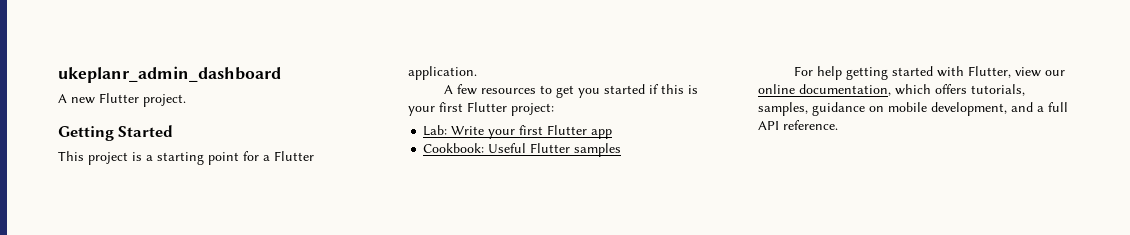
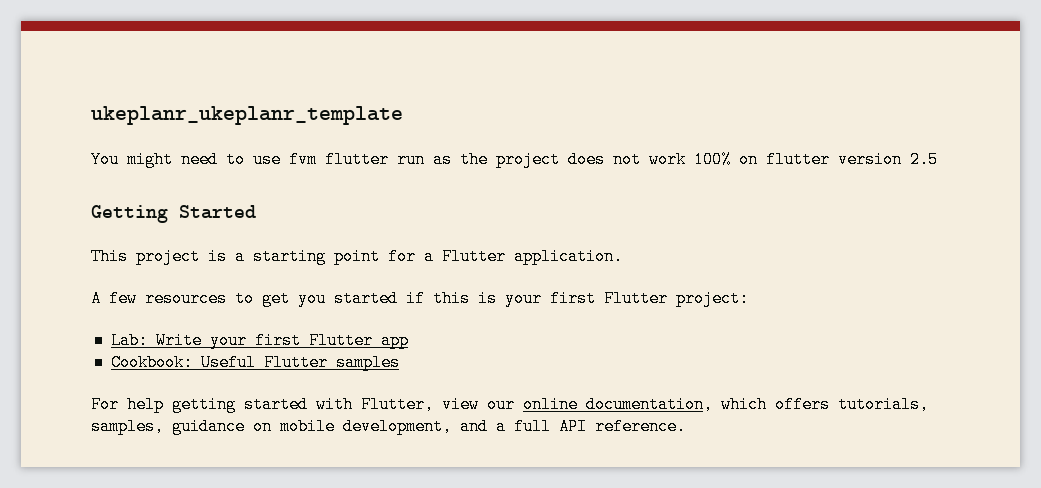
[58,66,281,83] [58,93,186,107] ukeplanr_admin_dashboard // A new Flutter project. -> [91,106,403,125] [91,151,938,168] ukeplanr_ukeplanr_template // You might need to use fvm flutter run as the project does not work 100% on flutter version 2.5

